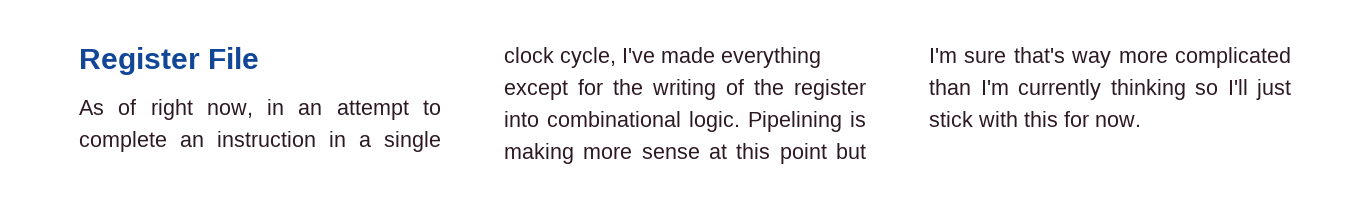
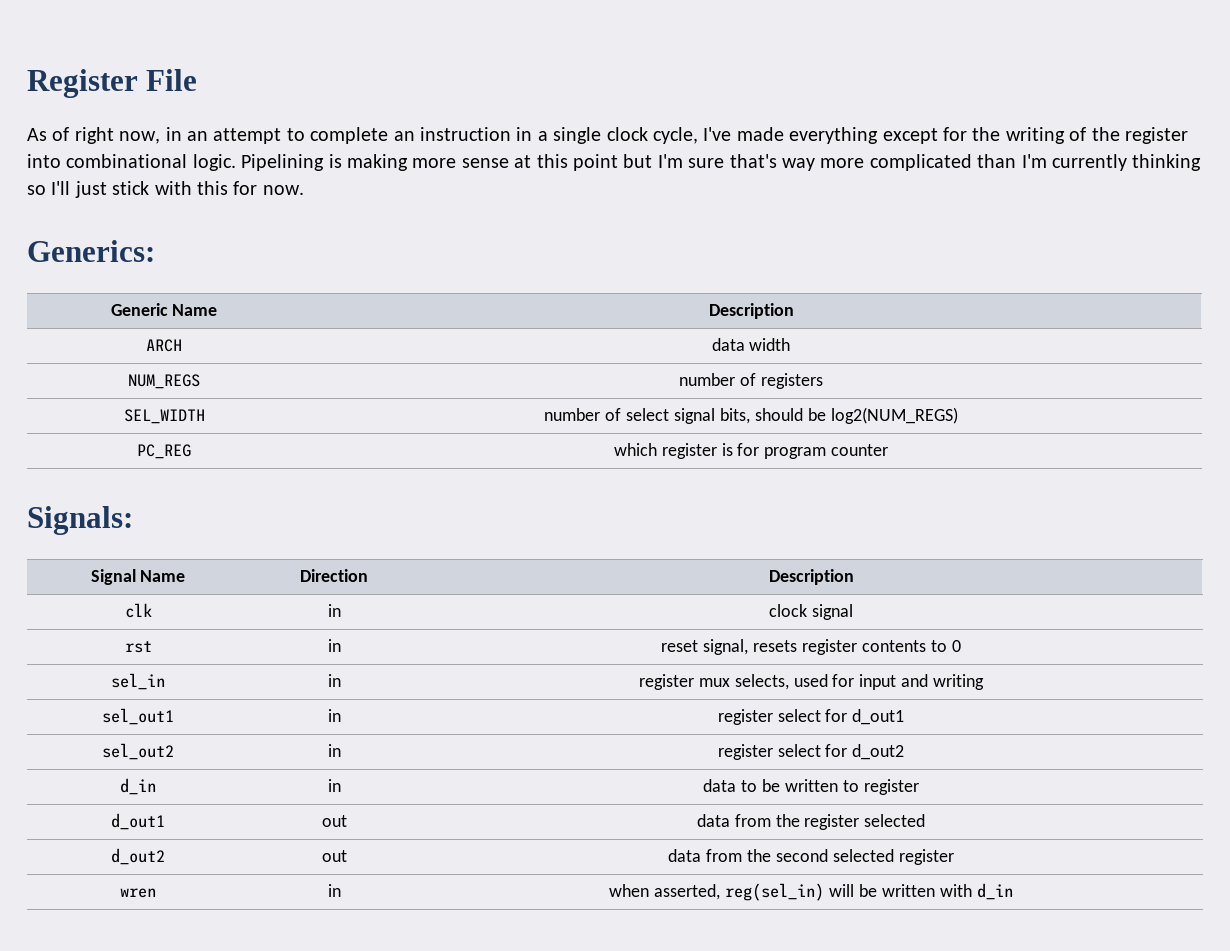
(1141, 121) none -> [27,240,155,262] [110,303,218,316] [708,303,794,319] [146,339,182,352] [711,338,791,351] [128,374,200,389] [679,373,823,389] [123,409,205,424] [544,407,958,424] [137,444,191,459] [613,443,889,459] [27,506,133,535] [90,569,186,585] [300,569,368,582] [768,569,854,585] [124,603,152,618] [327,604,341,617] [769,604,853,620] [124,641,152,653] [327,639,341,652] [661,639,961,655] [111,673,165,690] [327,674,341,687] [638,674,985,690] [102,708,174,725] [327,709,341,722] [717,709,905,725] [102,743,174,760] [327,744,341,757] [717,744,905,760] [120,778,156,795] [327,779,341,792] [703,779,919,795] [111,813,165,830] [321,815,347,827] [696,814,926,830] [111,848,165,865] [321,850,347,862] [668,849,954,865] [120,888,156,898] [327,884,341,897] [609,883,1013,901] // Generics: // Generic Name | Description // ARCH | data width // NUM_REGS | number of registers // SEL_WIDTH | number of select signal bits, should be log2(NUM_REGS) // PC_REG | which register is for program counter // Signals: // Signal Name | Direction | Description // clk | in | clock signal // rst | in | reset signal, resets register contents to 0 // sel_in | in | register mux selects, used for input and writing // sel_out1 | in | register select for d_out1 // sel_out2 | in | register select for d_out2 // d_in | in | data to be written to register // d_out1 | out | data from the register selected // d_out2 | out | data from the second selected register // wren | in | when asserted, reg(sel_in) will be written with d_in

